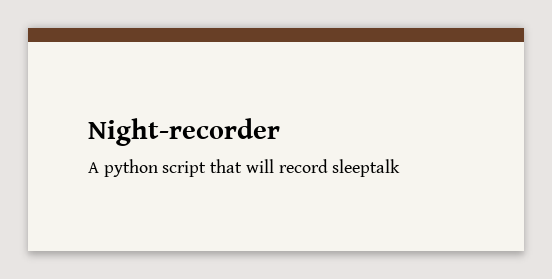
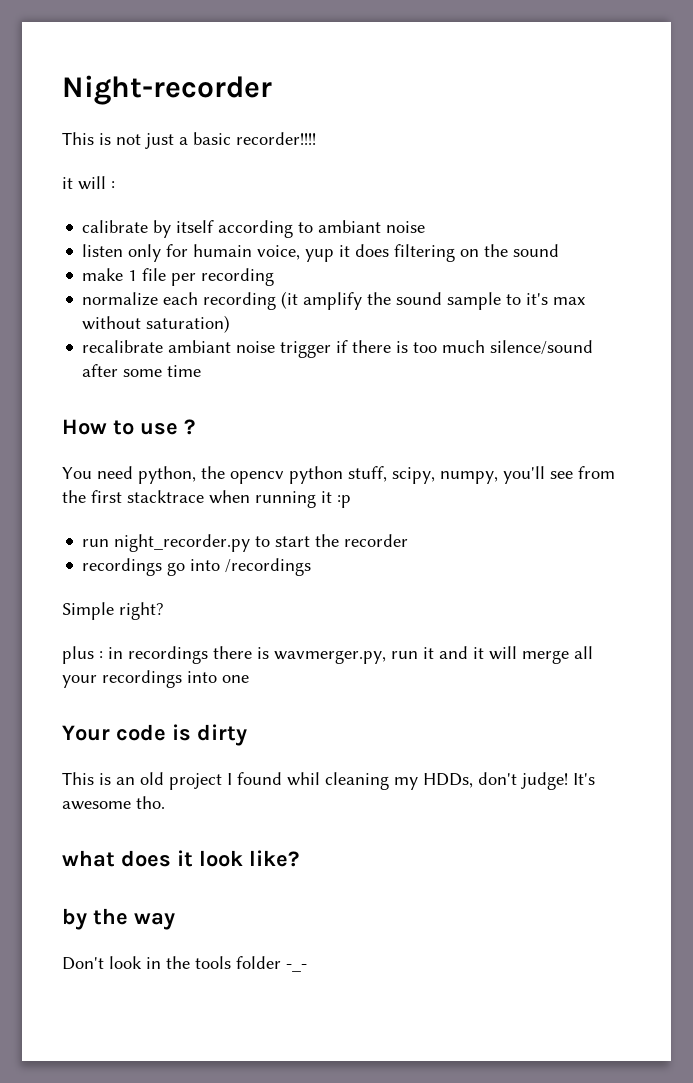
[88,159,401,177] A python script that will record sleeptalk -> [62,132,316,149] [62,176,115,190] [82,220,426,238] [82,244,560,262] [82,268,275,286] [82,291,586,310] [82,315,231,333] [82,340,594,358] [82,364,202,377] [62,419,195,435] [62,466,615,484] [62,490,351,508] [82,534,409,552] [82,558,312,576] [62,602,164,620] [62,646,593,664] [62,670,249,688] [62,724,247,746] [62,772,595,790] [62,796,165,810] [62,850,299,867] [62,908,175,930] [62,956,307,972] This is not just a basic recorder!!!! // it will : // calibrate by itself according to ambiant noise // listen only for humain voice, yup it does filtering on the sound // make 1 file per recording // normalize each recording (it amplify the sound sample to it's max without saturation) // recalibrate ambiant noise trigger if there is too much silence/sound after some time // How to use ? // You need python, the opencv python stuff, scipy, numpy, you'll see from the first stacktrace when running it :p // run night_recorder.py to start the recorder // recordings go into /recordings // Simple right? // plus : in recordings there is wavmerger.py, run it and it will merge all your recordings into one // Your code is dirty // This is an old project I found whil cleaning my HDDs, don't judge! It's awesome tho. // what does it look like? // by the way // Don't look in the tools folder -_-

